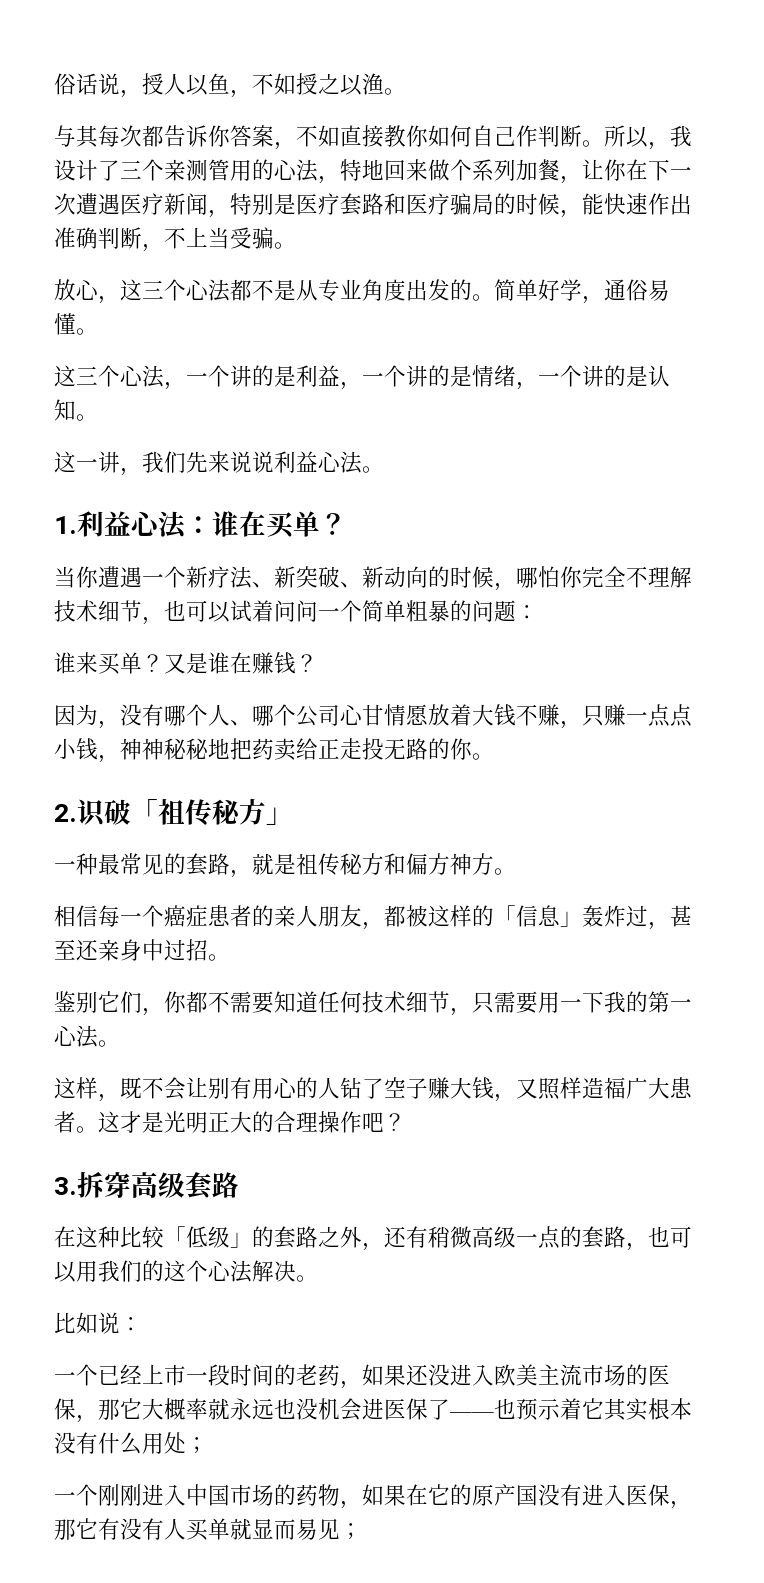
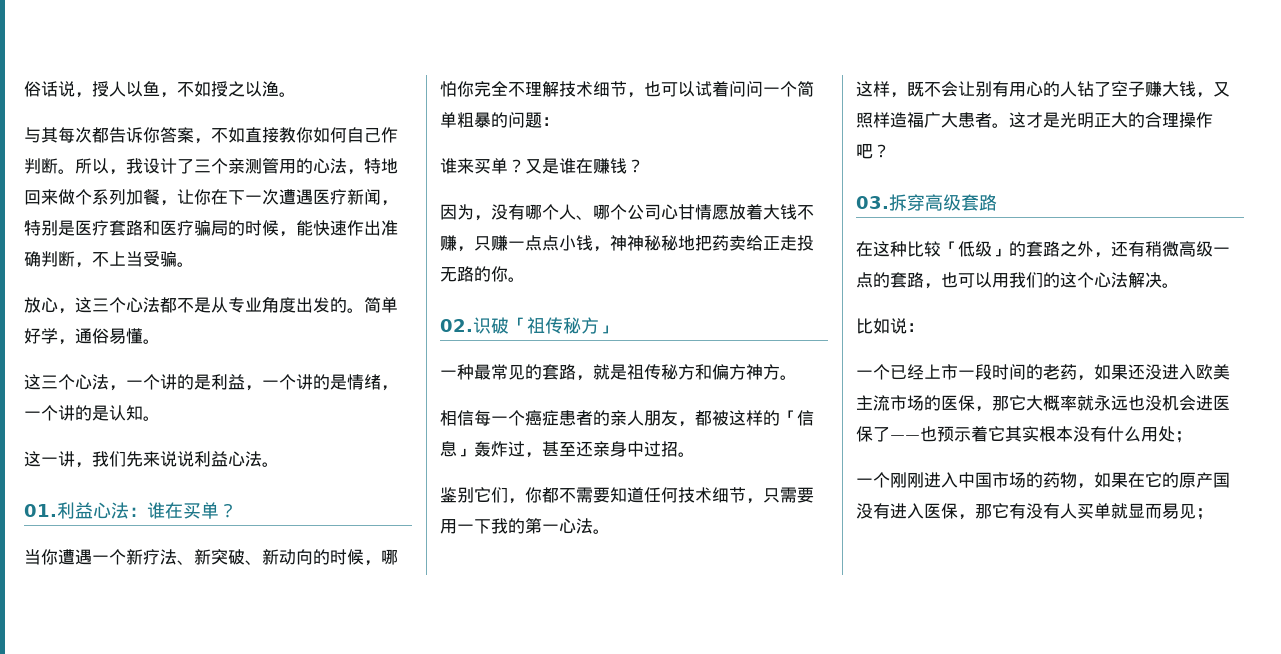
[54,516,77,534] 1. -> [24,504,57,517] 01.
[54,804,77,822] 2. -> [440,319,473,332] 02.
[54,1177,77,1195] 3. -> [856,196,889,209] 03.

